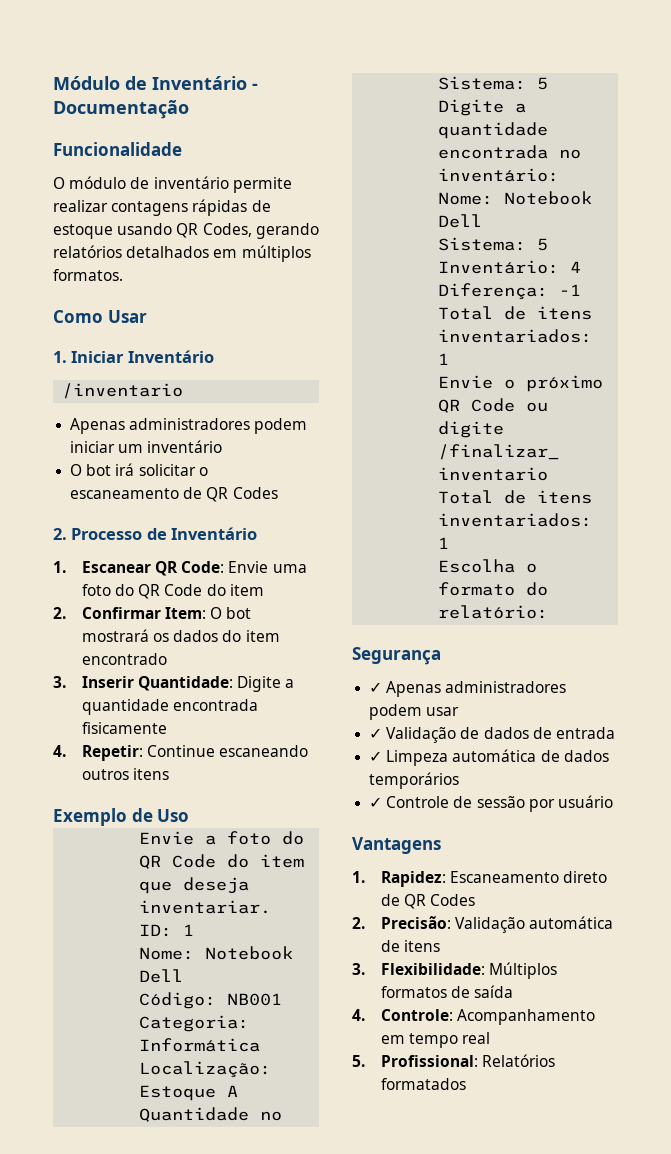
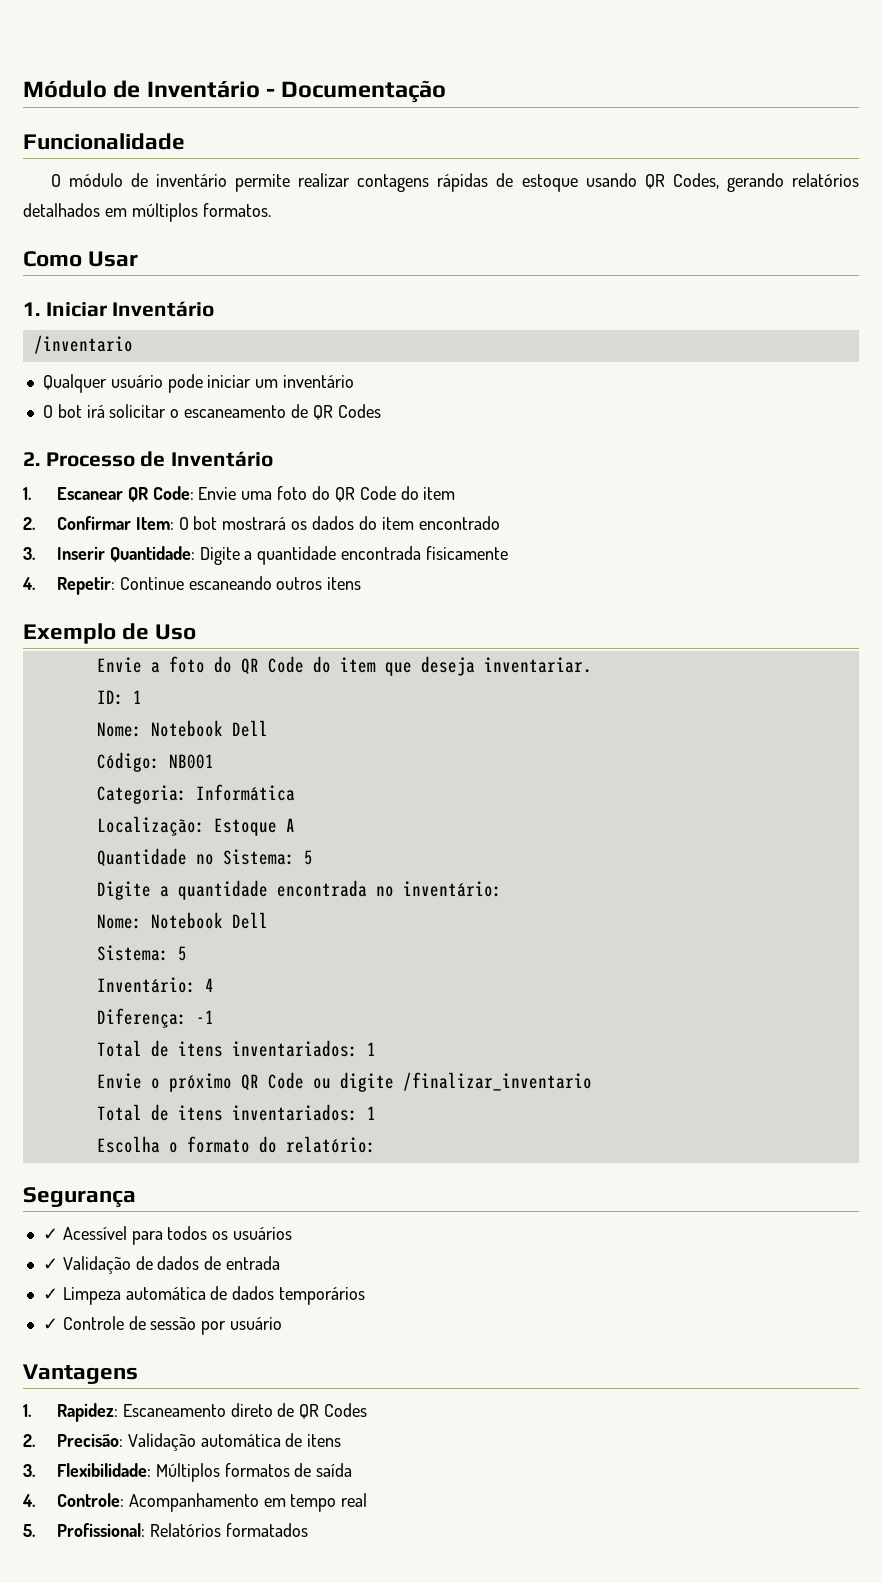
[70,418,308,434] Apenas administradores podem -> [42,374,203,393] Qualquer usuário pode
[386,681,567,697] [369,704,460,720] Apenas administradores podem usar -> [62,1226,293,1245] Acessível para todos os usuários

